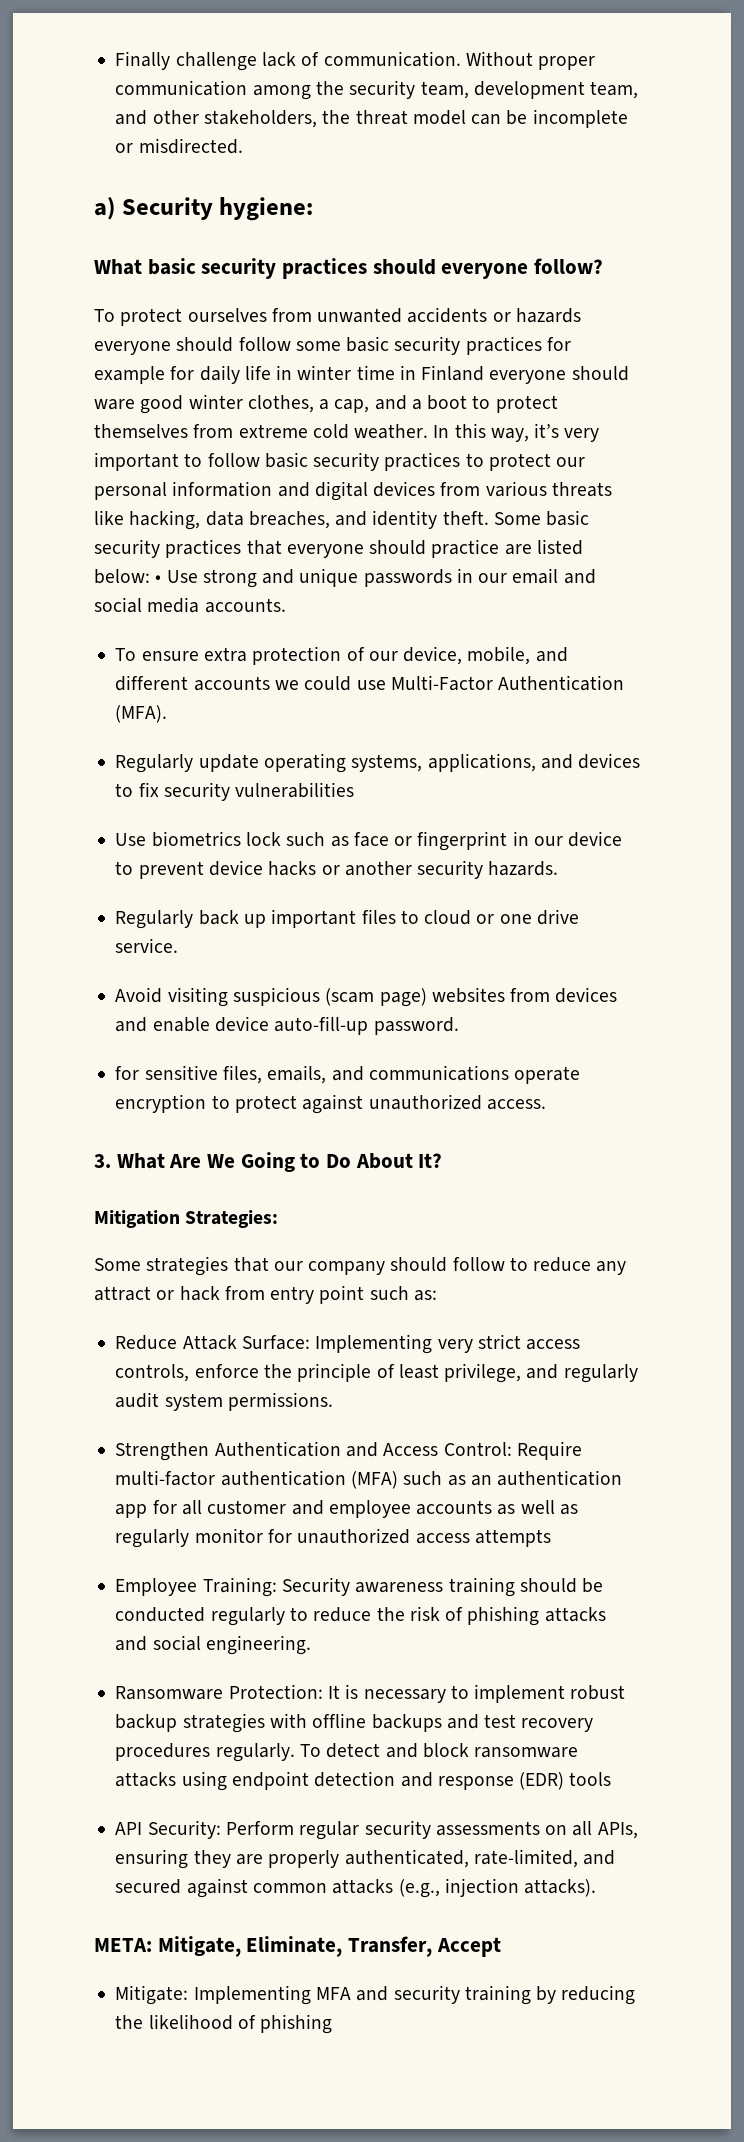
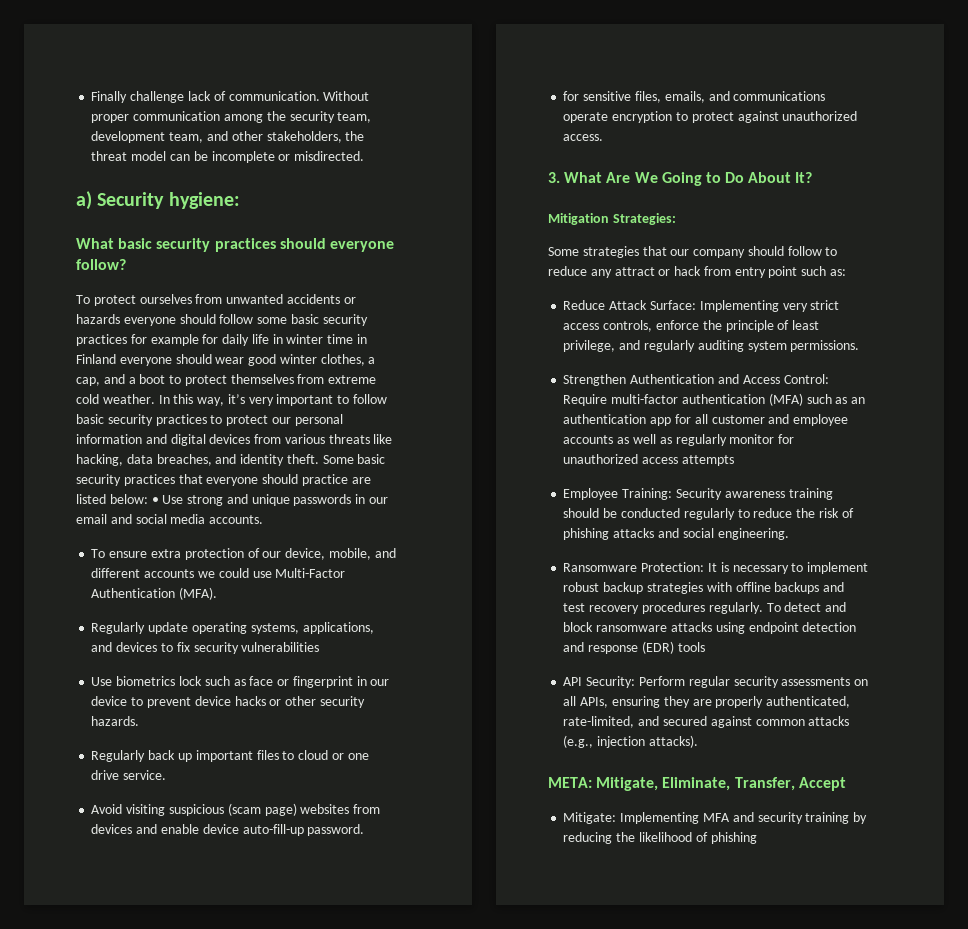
[94,399,135,410] ware -> [215,357,245,364] wear
[344,861,412,876] another -> [285,696,317,706] other
[115,1392,160,1408] audit -> [697,340,744,352] auditing

